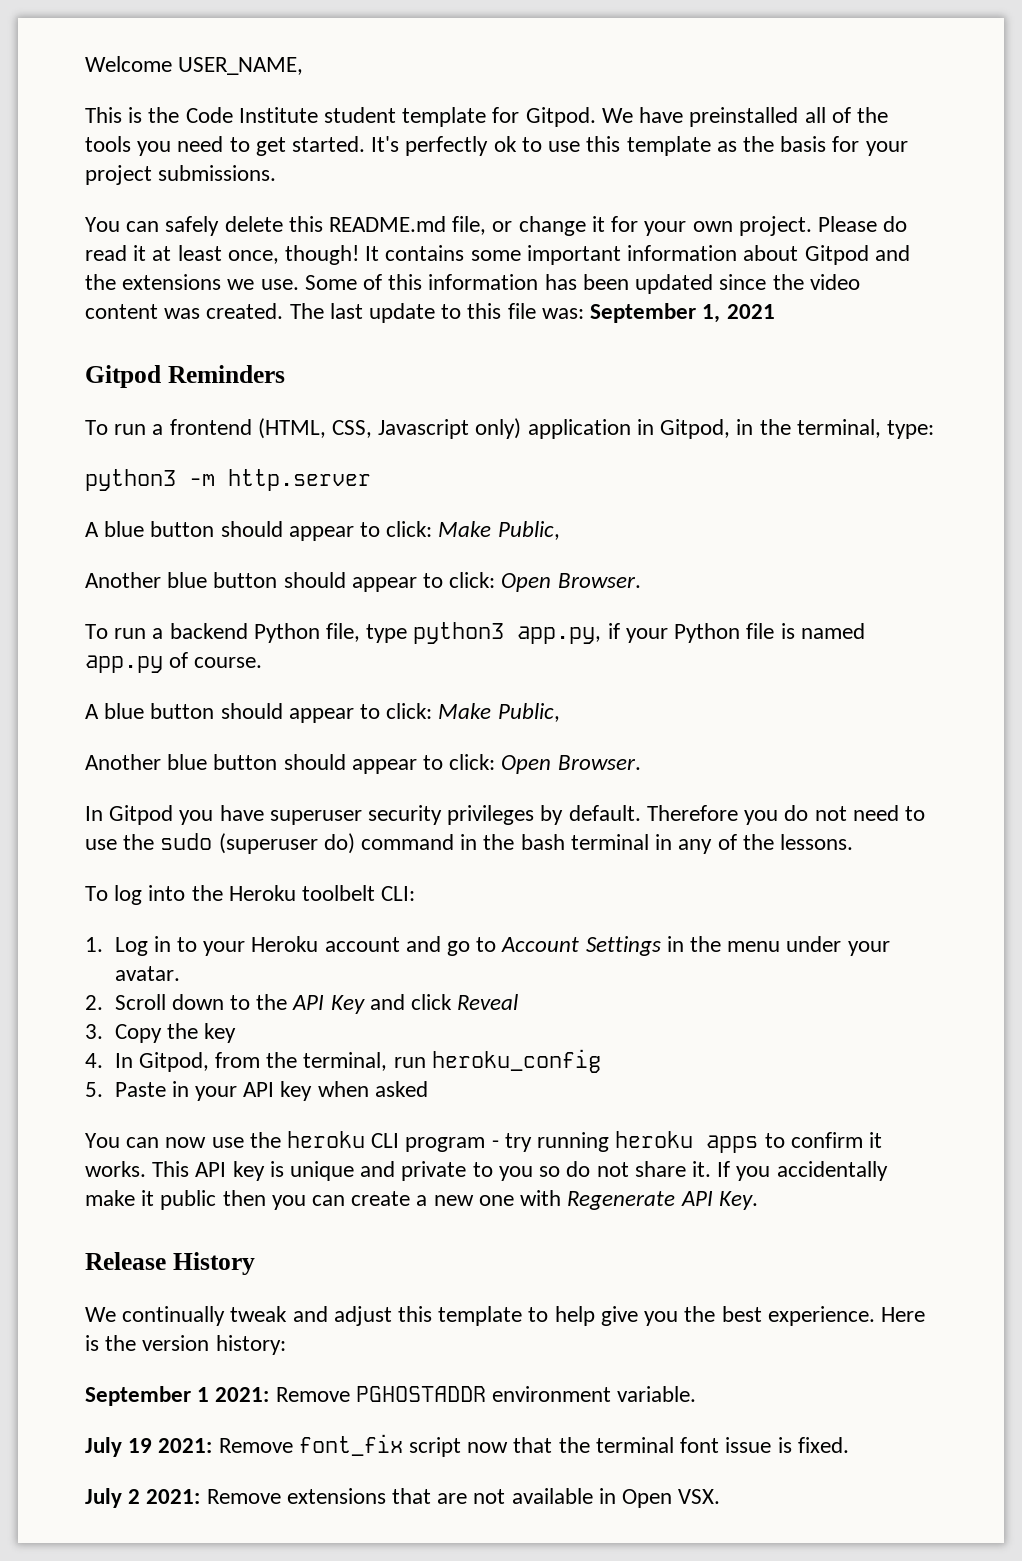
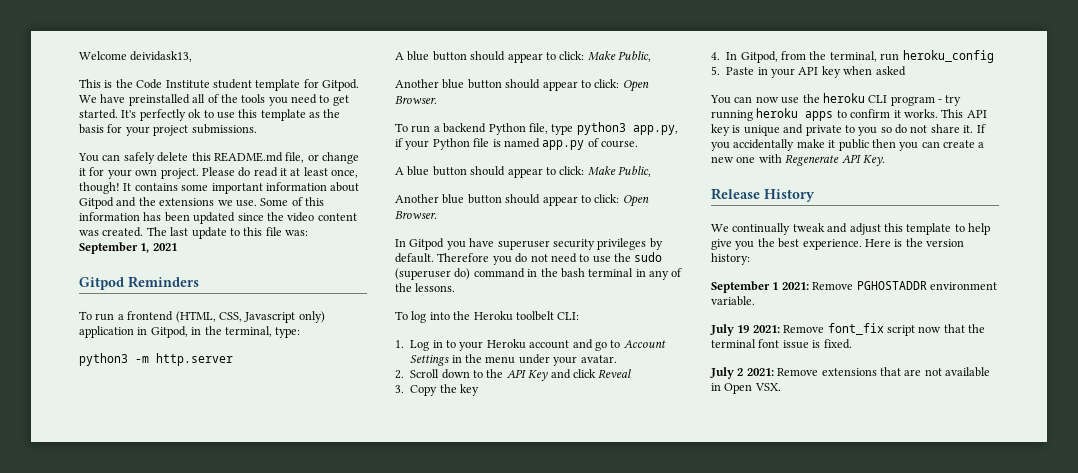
[178,57,304,75] USER_NAME, -> [130,51,193,62] deividask13,

